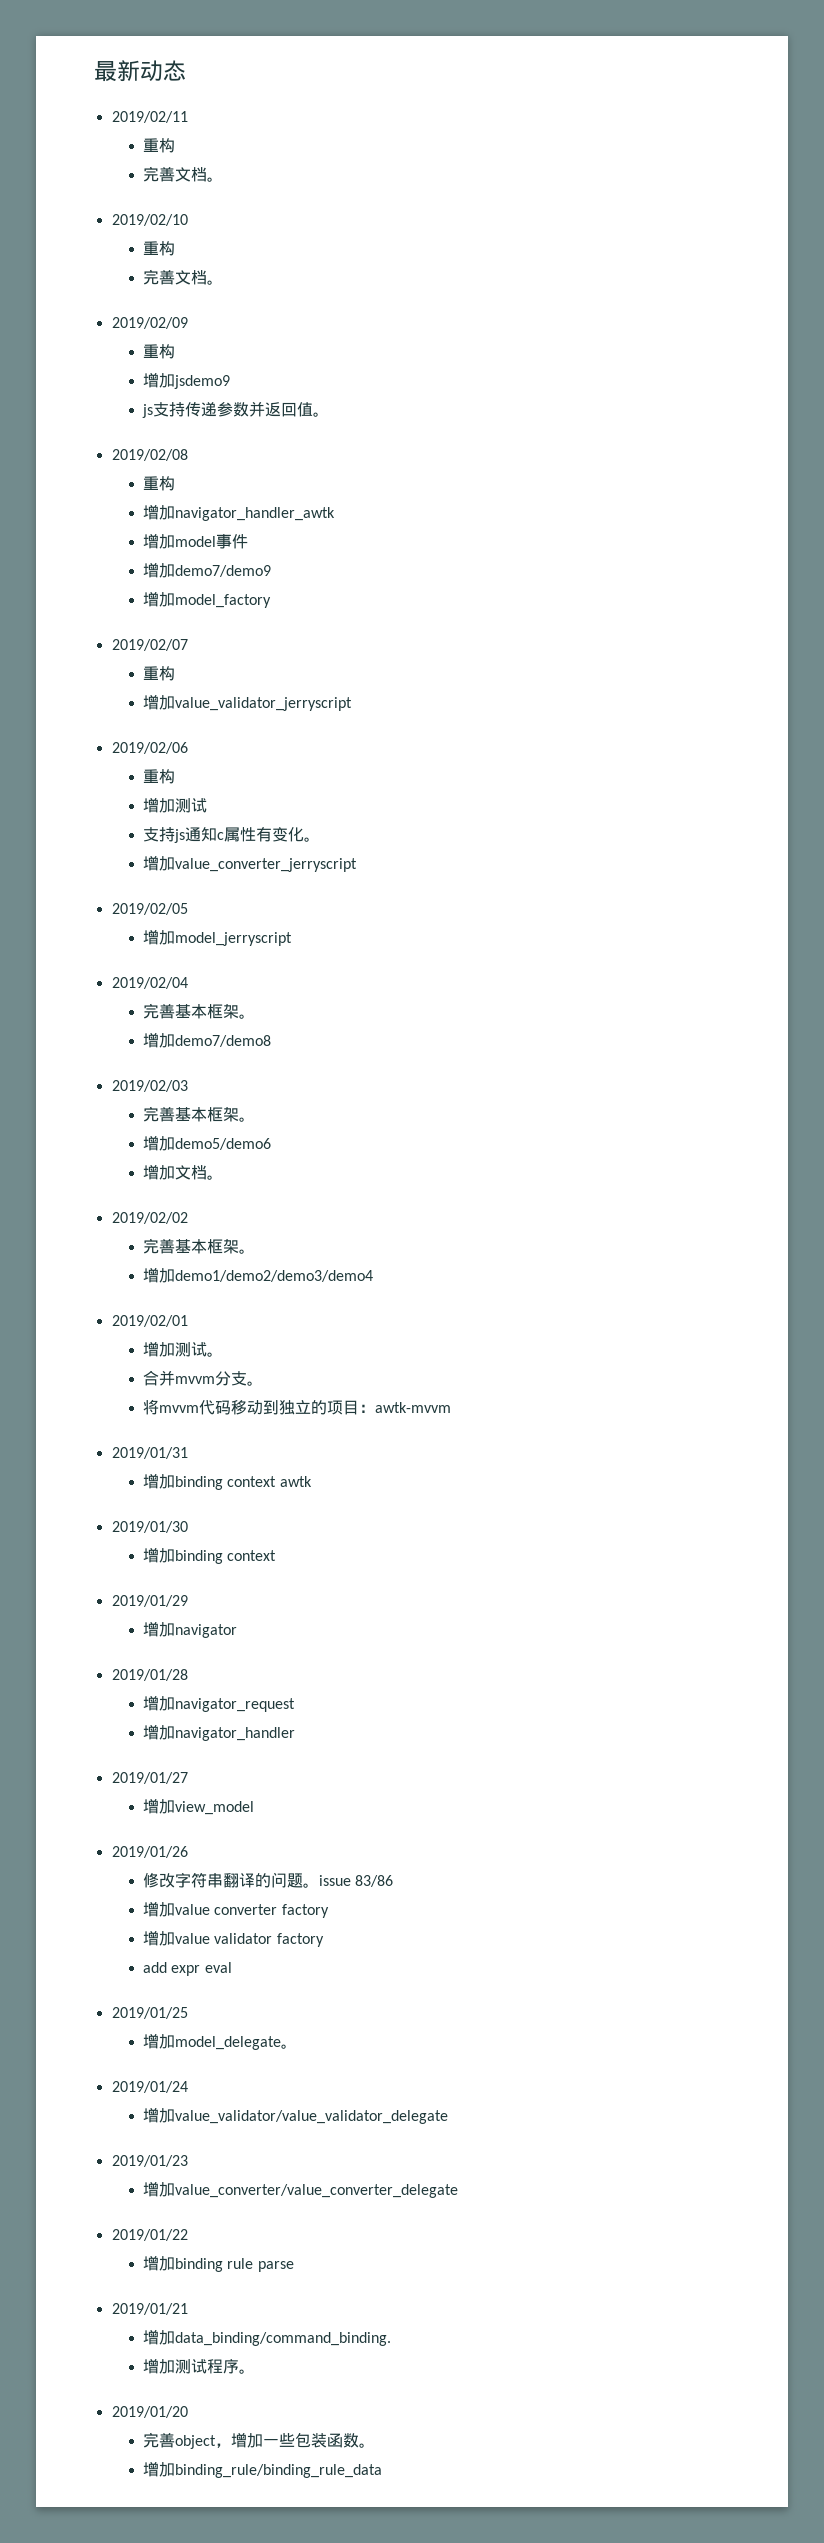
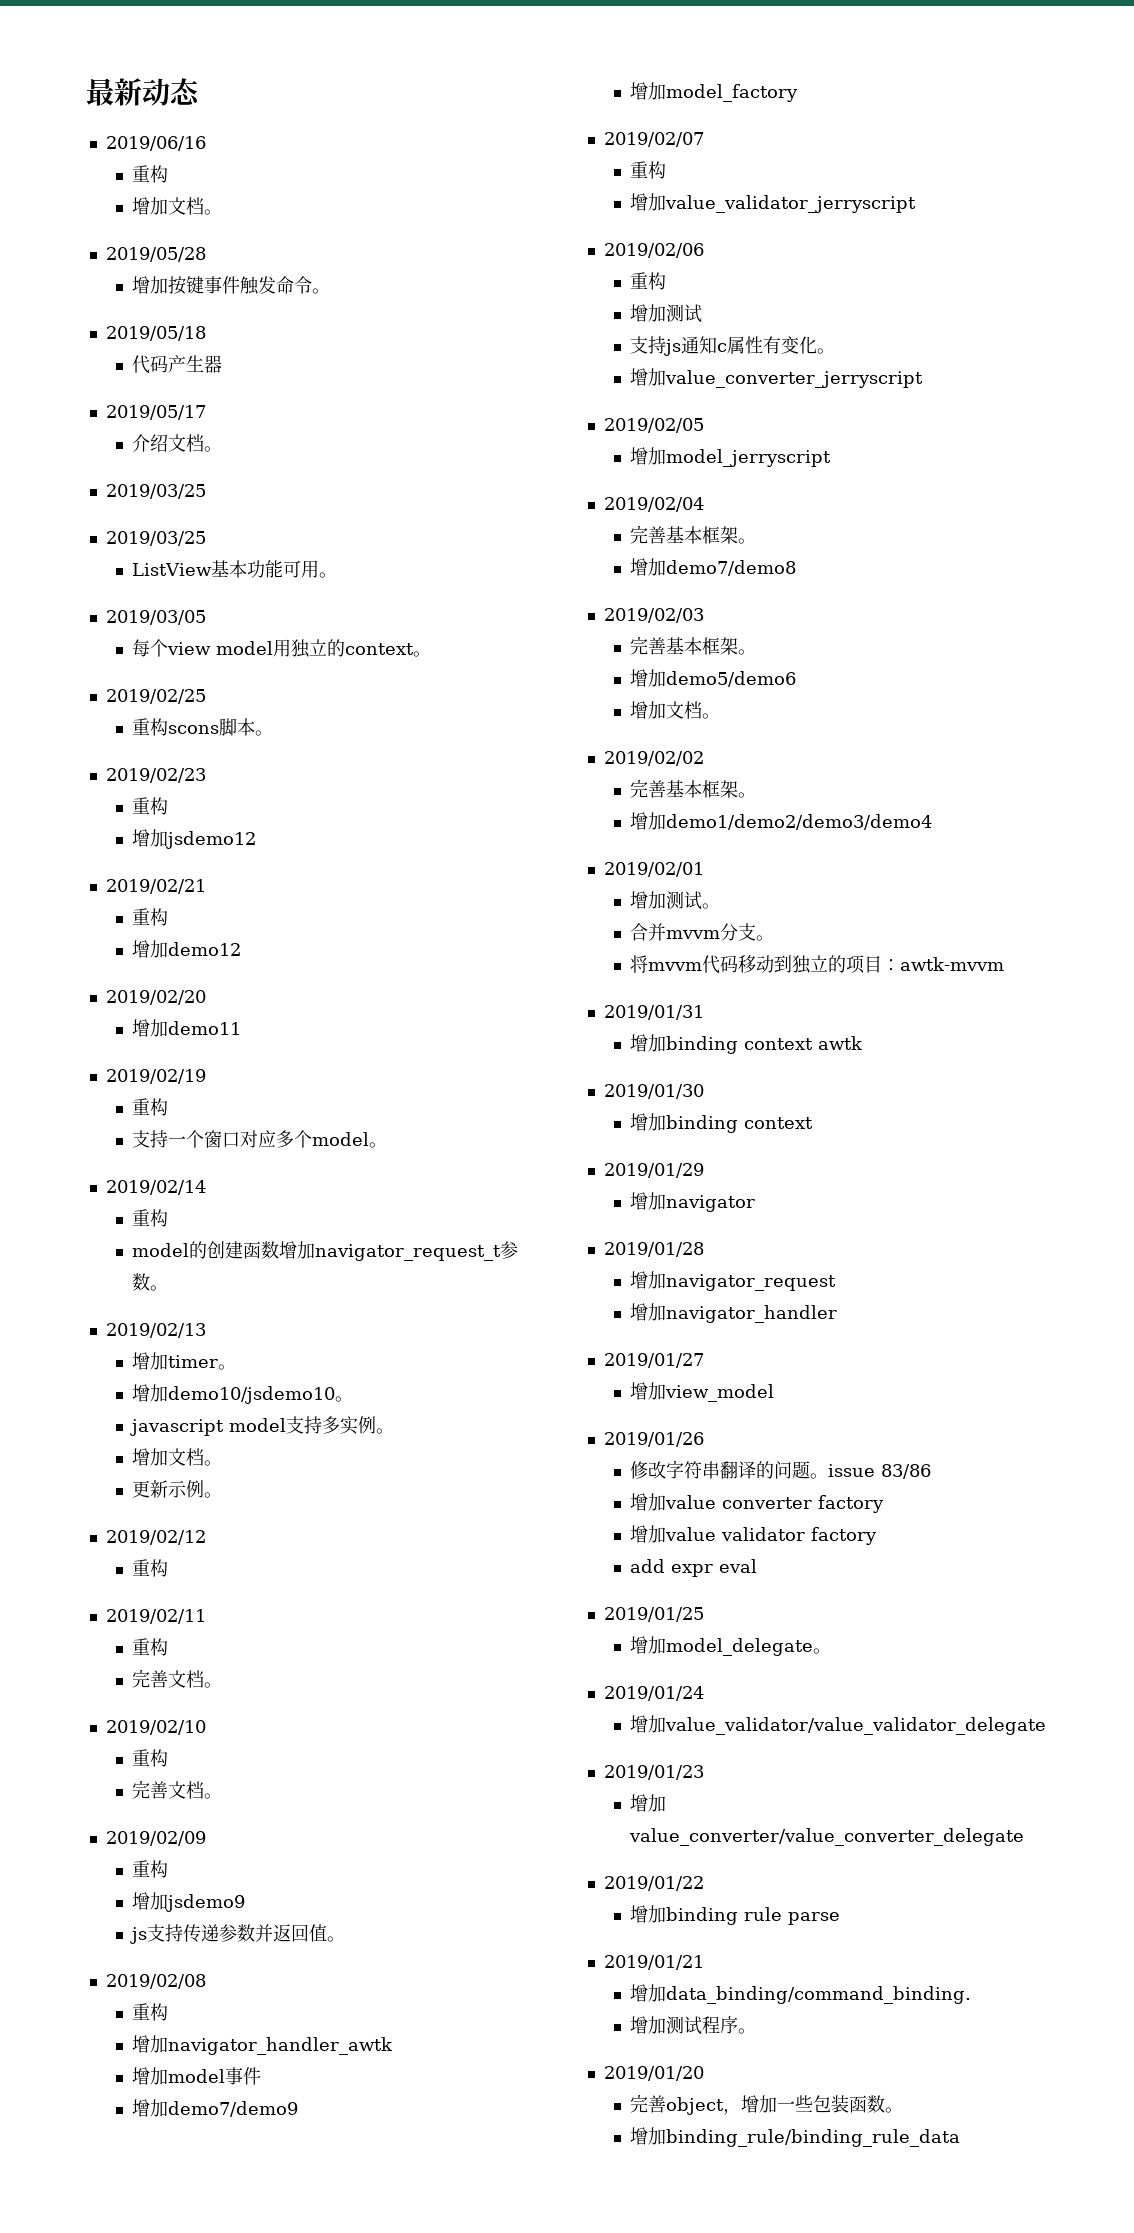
(186, 70) none -> [105,136,206,151] [132,165,169,183] [132,197,223,215] [105,247,206,262] [132,276,331,295] [105,326,206,341] [132,355,223,374] [105,405,206,420] [132,434,223,452] [105,484,206,499] [105,531,206,546] [132,560,338,578] [105,610,206,625] [132,639,432,658] [105,689,206,704] [132,718,274,736] [105,768,206,783] [132,797,169,815] [132,829,257,849] [105,879,206,894] [132,908,169,926] [132,940,242,958] [105,990,206,1005] [132,1019,242,1037] [105,1069,206,1084] [132,1098,169,1116] [132,1130,388,1148] [105,1180,206,1195] [132,1209,169,1227] [132,1241,519,1261] [132,1273,169,1291] [105,1323,206,1338] [132,1352,237,1370] [132,1384,354,1404] [130,1416,395,1436] [132,1448,223,1466] [132,1480,223,1498] [105,1530,206,1545] [132,1559,169,1577] // 2019/06/16 // 重构 // 增加文档。 // 2019/05/28 // 增加按键事件触发命令。 // 2019/05/18 // 代码产生器 // 2019/05/17 // 介绍文档。 // 2019/03/25 // 2019/03/25 // ListView基本功能可用。 // 2019/03/05 // 每个view model用独立的context。 // 2019/02/25 // 重构scons脚本。 // 2019/02/23 // 重构 // 增加jsdemo12 // 2019/02/21 // 重构 // 增加demo12 // 2019/02/20 // 增加demo11 // 2019/02/19 // 重构 // 支持一个窗口对应多个model。 // 2019/02/14 // 重构 // model的创建函数增加navigator_request_t参数。 // 2019/02/13 // 增加timer。 // 增加demo10/jsdemo10。 // javascript model支持多实例。 // 增加文档。 // 更新示例。 // 2019/02/12 // 重构

